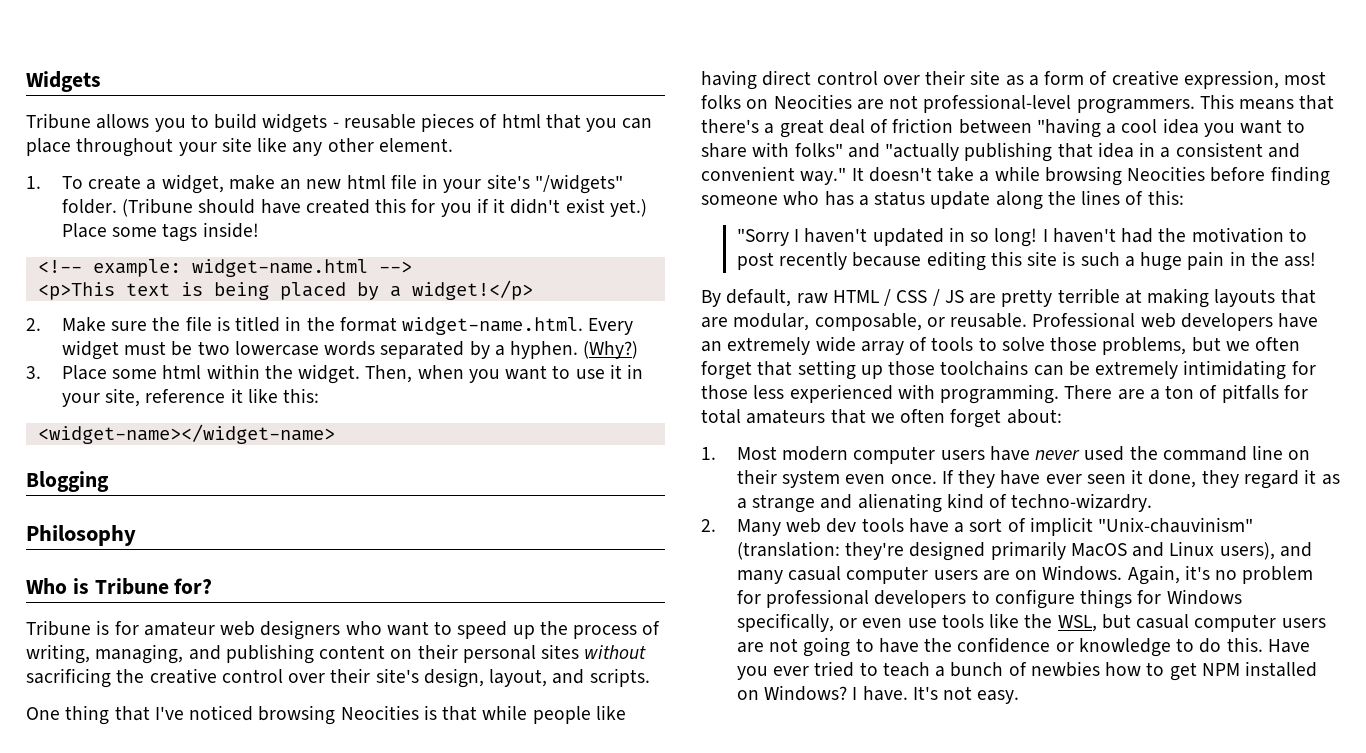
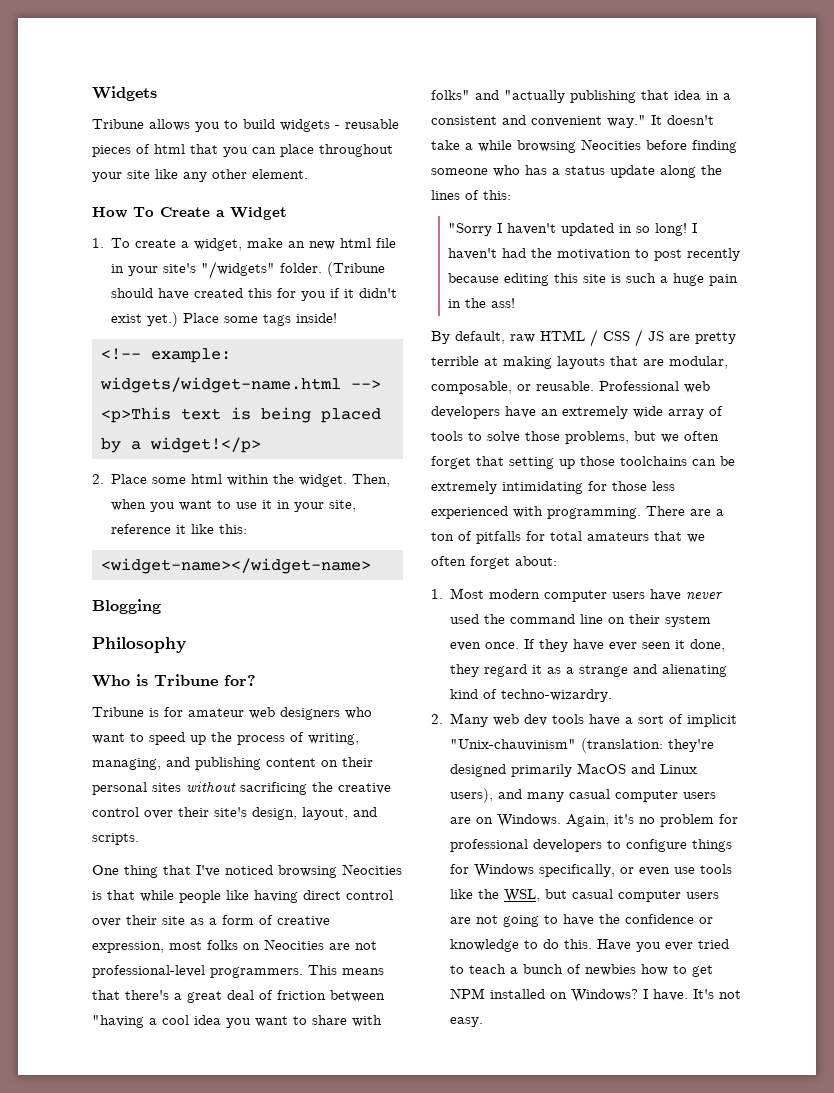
(453, 145) none -> [92,207,287,220] // How To Create a Widget
[191,259,368,277] widget-name.html -> [99,377,341,393] widgets/widget-name.html
[61,316,634,335] [61,340,639,360] [26,366,41,379] Make sure the file is titled in the format widget-name.html. Every widget must be two lowercase words separated by a hyphen. (Why?) // 3. -> (104, 479) none

